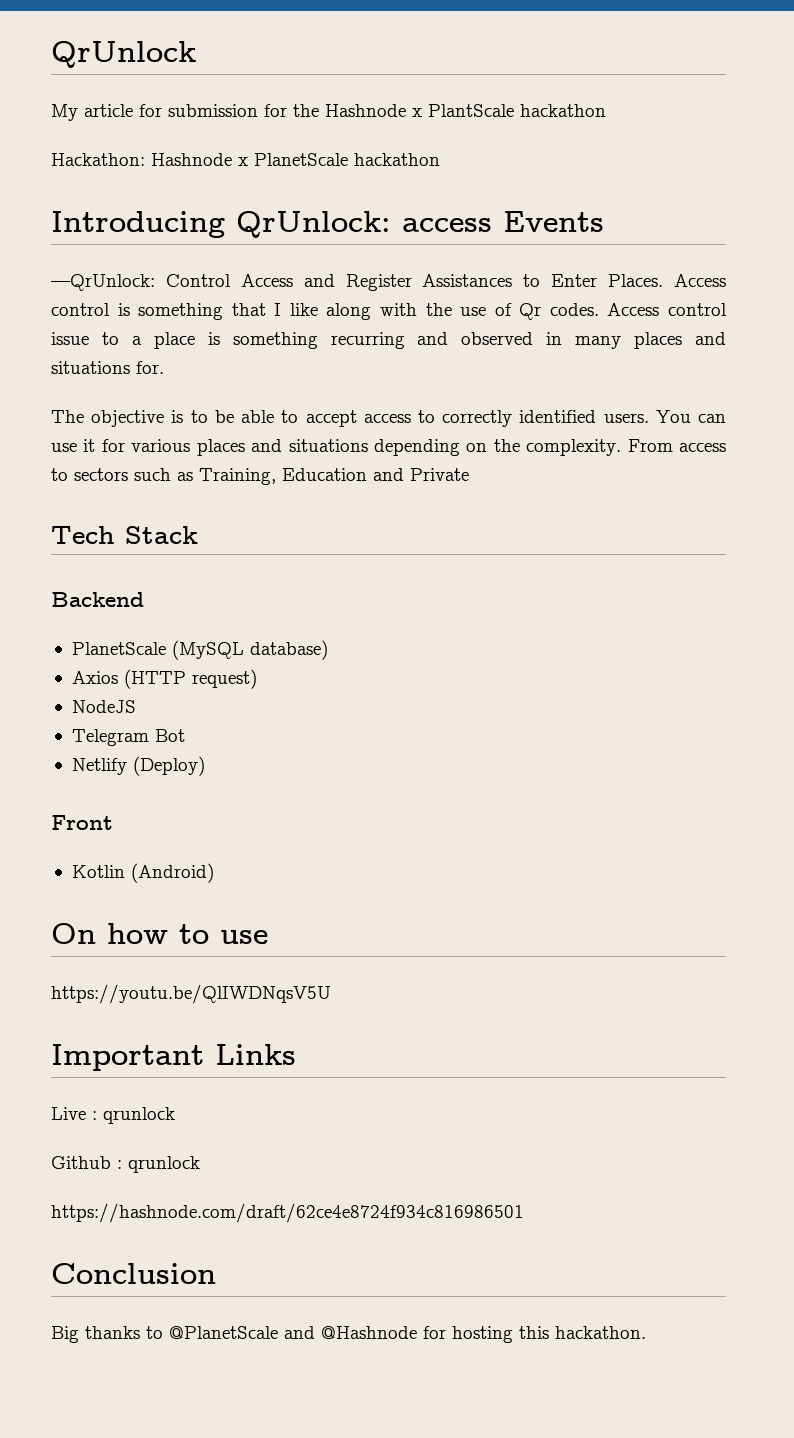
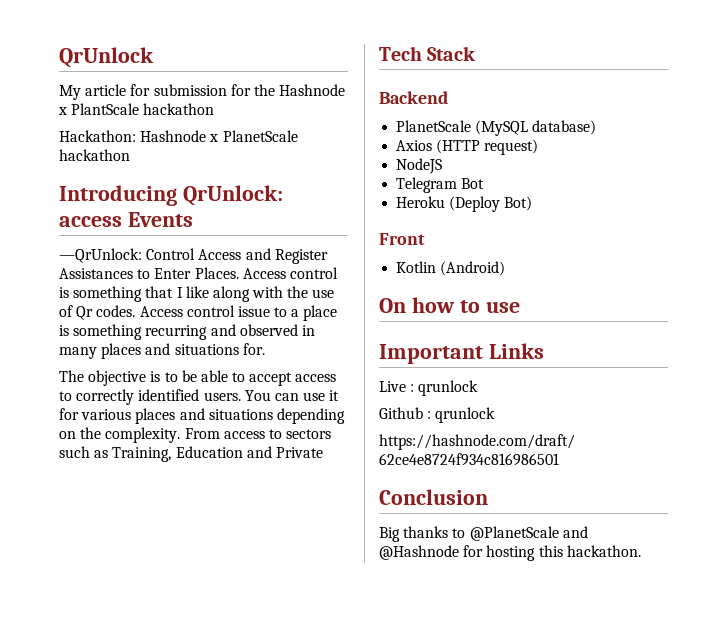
[71,756,205,776] Netlify (Deploy) -> [396,196,533,212] Heroku (Deploy Bot)
[51,984,331,1004] // https://youtu.be/QlIWDNqsV5U -> (520, 307) none

